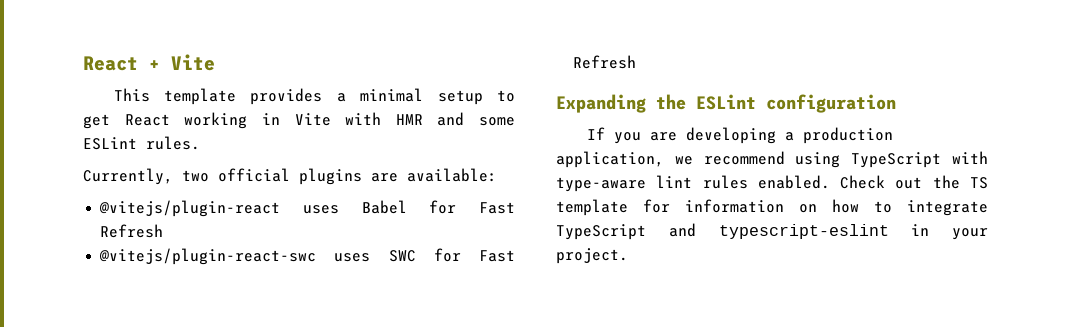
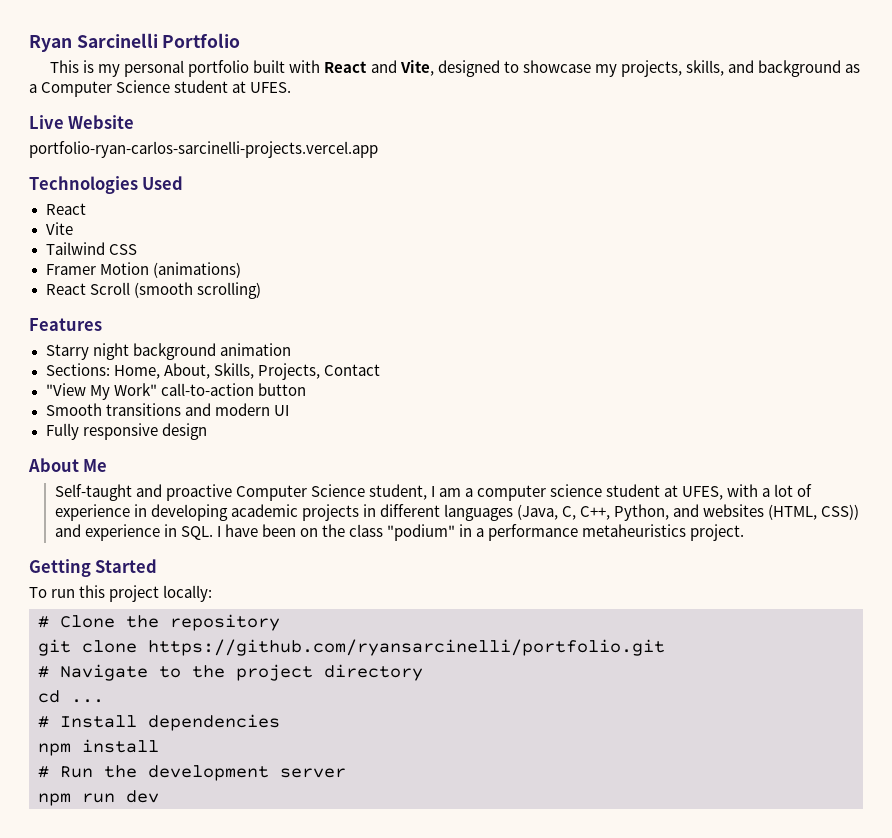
[83,54,215,71] [113,88,515,105] [83,112,515,129] [83,136,200,150] [83,168,497,185] [99,200,515,217] [100,224,164,238] [99,248,515,265] [573,55,637,69] [556,94,896,113] [586,127,893,144] [556,151,988,168] [556,175,988,192] [556,199,988,216] [556,223,988,240] [556,248,628,264] React + Vite // This template provides a minimal setup to get React working in Vite with HMR and some ESLint rules. // Currently, two official plugins are available: // @vitejs/plugin-react uses Babel for Fast Refresh // @vitejs/plugin-react-swc uses SWC for Fast Refresh // Expanding the ESLint configuration // If you are developing a production application, we recommend using TypeScript with type-aware lint rules enabled. Check out the TS template for information on how to integrate TypeScript and typescript-eslint in your project. -> [29,33,241,52] [50,60,860,77] [29,80,292,97] [29,115,135,129] [29,141,378,158] [29,176,184,194] [45,203,86,215] [45,222,73,235] [45,242,137,255] [45,262,241,278] [45,282,261,299] [29,318,102,331] [45,343,291,360] [45,363,380,380] [45,383,306,400] [45,403,289,416] [45,423,207,440] [28,458,108,472] [54,484,813,501] [54,504,860,521] [54,524,745,541] [29,559,158,577] [29,585,213,602] [38,614,280,631] [38,639,665,656] [38,664,423,681] [38,690,104,703] [38,714,280,731] [38,739,159,756] [38,765,346,781] [38,790,159,806] Ryan Sarcinelli Portfolio // This is my personal portfolio built with React and Vite, designed to showcase my projects, skills, and background as a Computer Science student at UFES. // Live Website // portfolio-ryan-carlos-sarcinelli-projects.vercel.app // Technologies Used // React // Vite // Tailwind CSS // Framer Motion (animations) // React Scroll (smooth scrolling) // Features // Starry night background animation // Sections: Home, About, Skills, Projects, Contact // "View My Work" call-to-action button // Smooth transitions and modern UI // Fully responsive design // About Me // Self-taught and proactive Computer Science student, I am a computer science student at UFES, with a lot of experience in developing academic projects in different languages (Java, C, C++, Python, and websites (HTML, CSS)) and experience in SQL. I have been on the class "podium" in a performance metaheuristics project. // Getting Started // To run this project locally: // # Clone the repository // git clone https://github.com/ryansarcinelli/portfolio.git // # Navigate to the project directory // cd ... // # Install dependencies // npm install // # Run the development server // npm run dev

